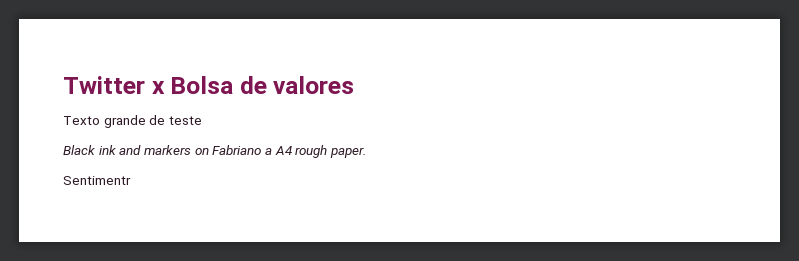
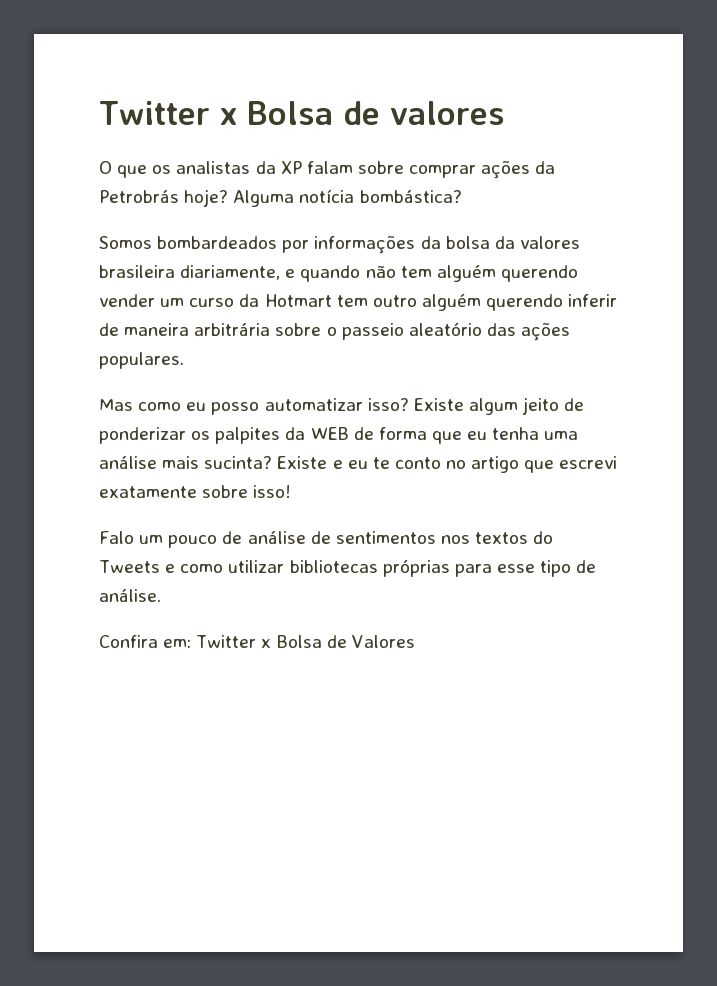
[63,115,202,128] [63,145,366,158] [63,176,131,185] Texto grande de teste // Black ink and markers on Fabriano a A4 rough paper. // Sentimentr -> [99,160,556,179] [99,189,462,207] [99,235,580,254] [99,265,578,282] [99,294,618,311] [99,322,571,341] [99,352,184,369] [99,397,585,415] [99,427,579,444] [99,456,618,473] [99,485,292,498] [99,531,554,548] [99,559,597,577] [99,589,161,602] [99,635,415,648] O que os analistas da XP falam sobre comprar ações da Petrobrás hoje? Alguma notícia bombástica? // Somos bombardeados por informações da bolsa da valores brasileira diariamente, e quando não tem alguém querendo vender um curso da Hotmart tem outro alguém querendo inferir de maneira arbitrária sobre o passeio aleatório das ações populares. // Mas como eu posso automatizar isso? Existe algum jeito de ponderizar os palpites da WEB de forma que eu tenha uma análise mais sucinta? Existe e eu te conto no artigo que escrevi exatamente sobre isso! // Falo um pouco de análise de sentimentos nos textos do Tweets e como utilizar bibliotecas próprias para esse tipo de análise. // Confira em: Twitter x Bolsa de Valores

